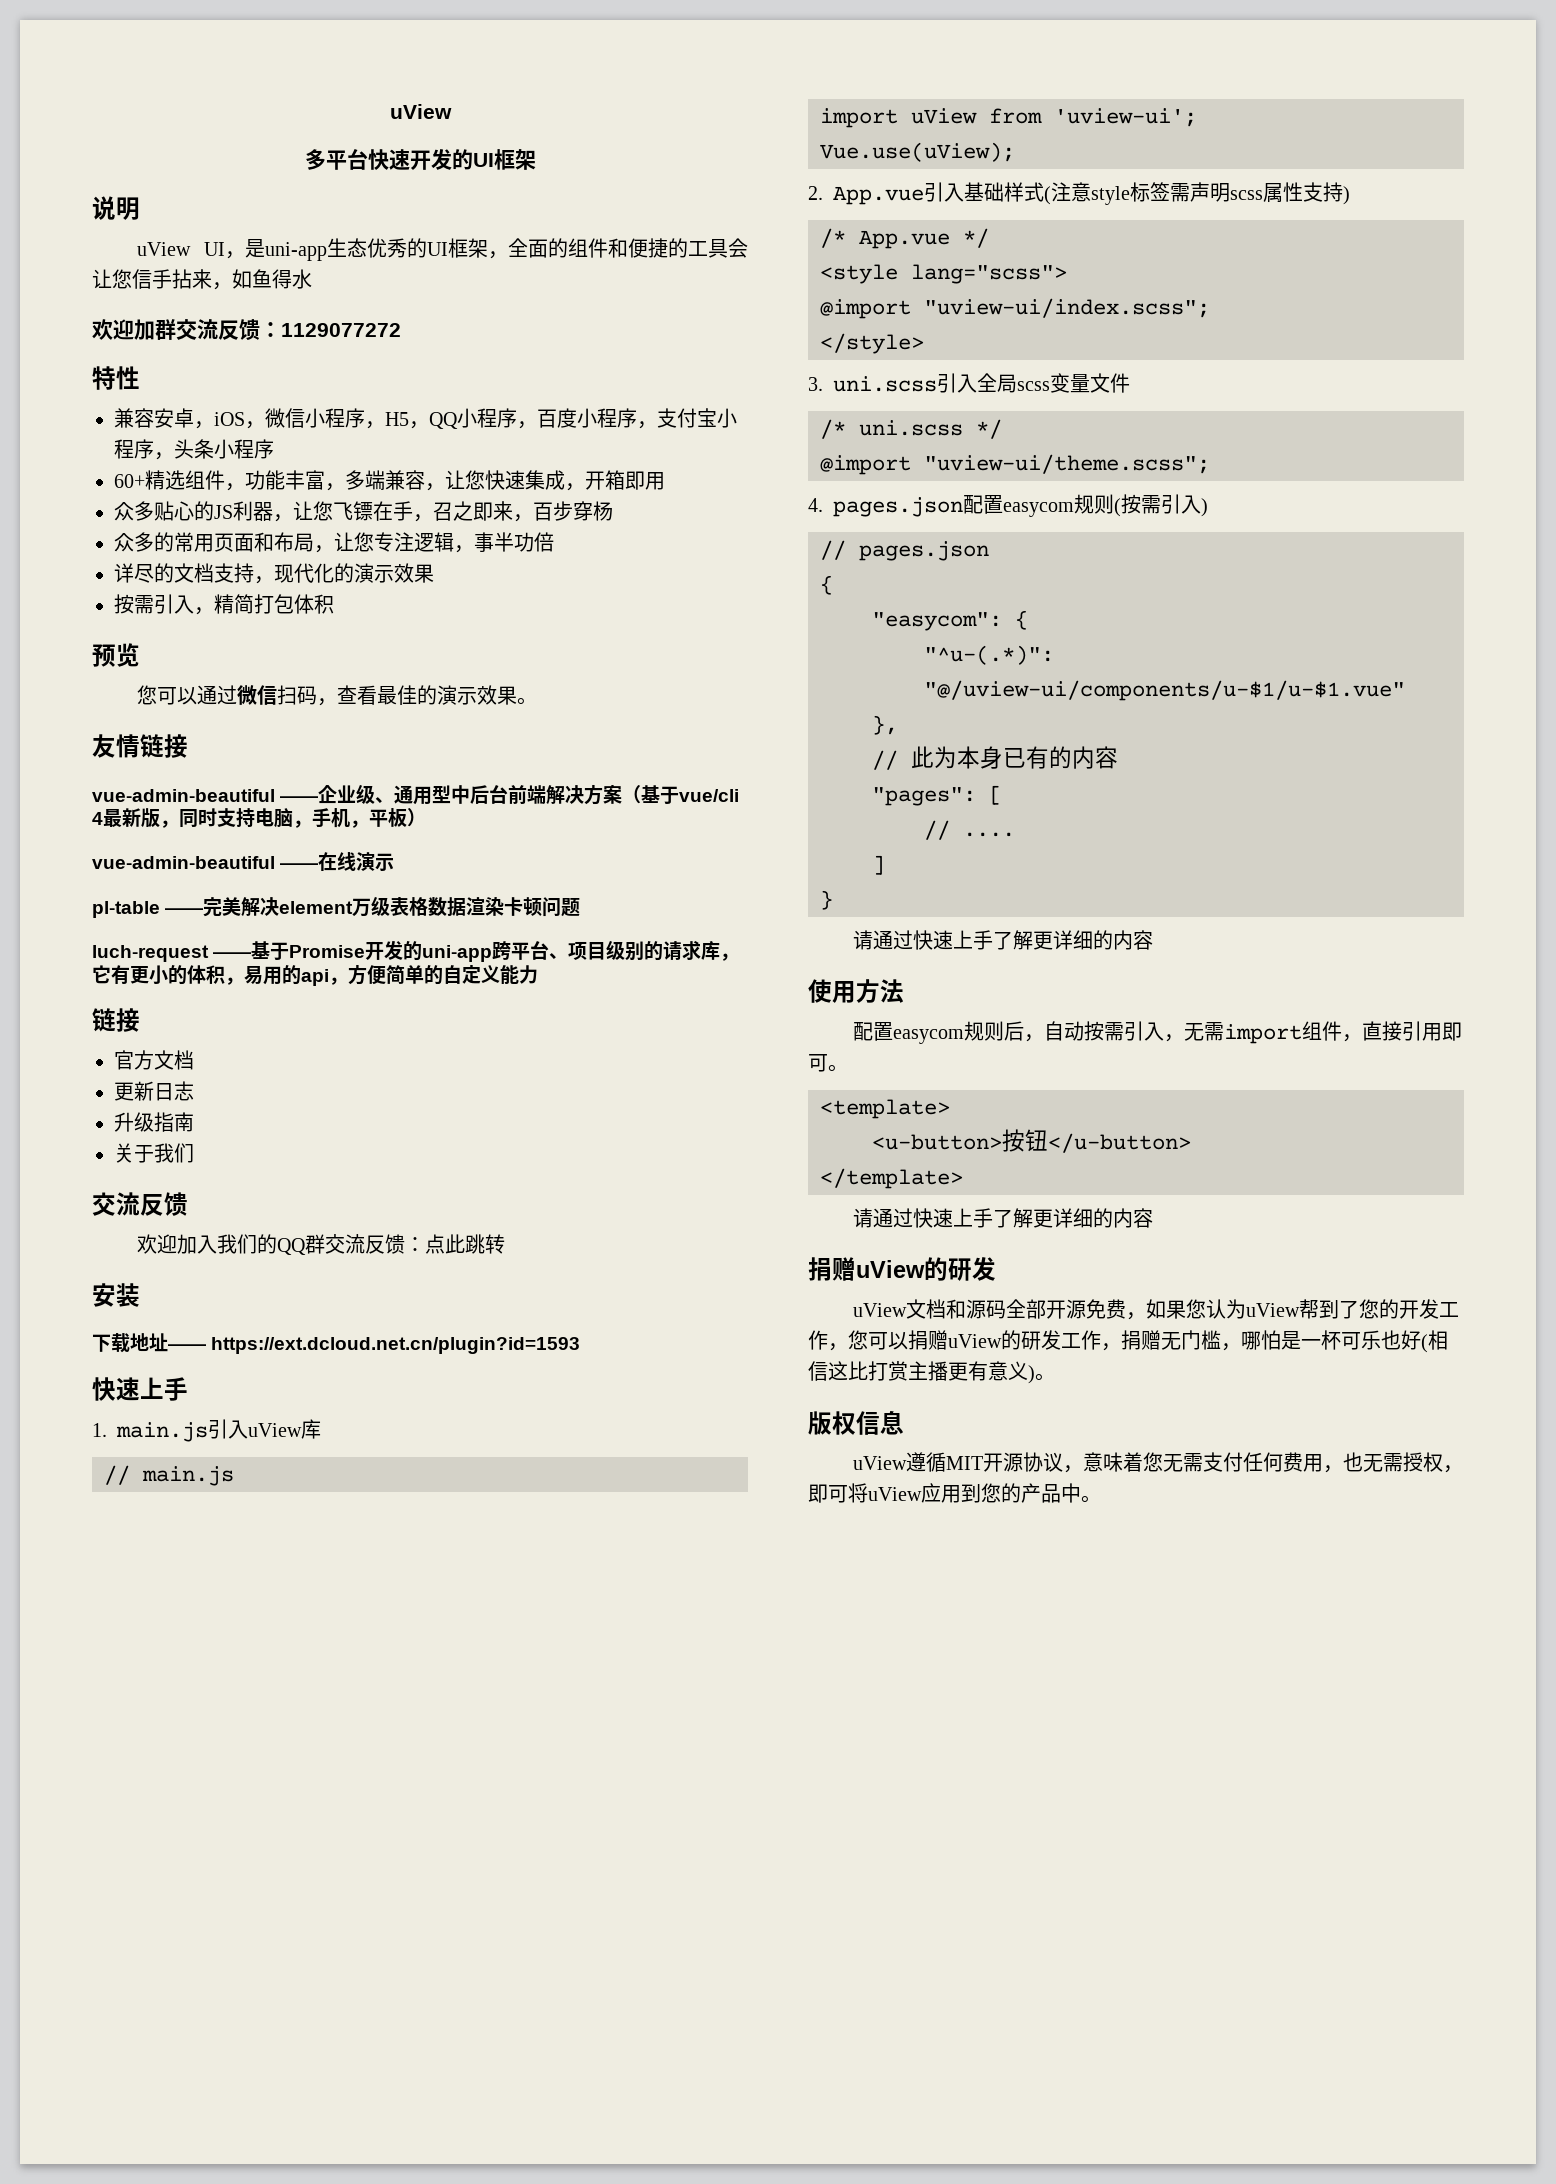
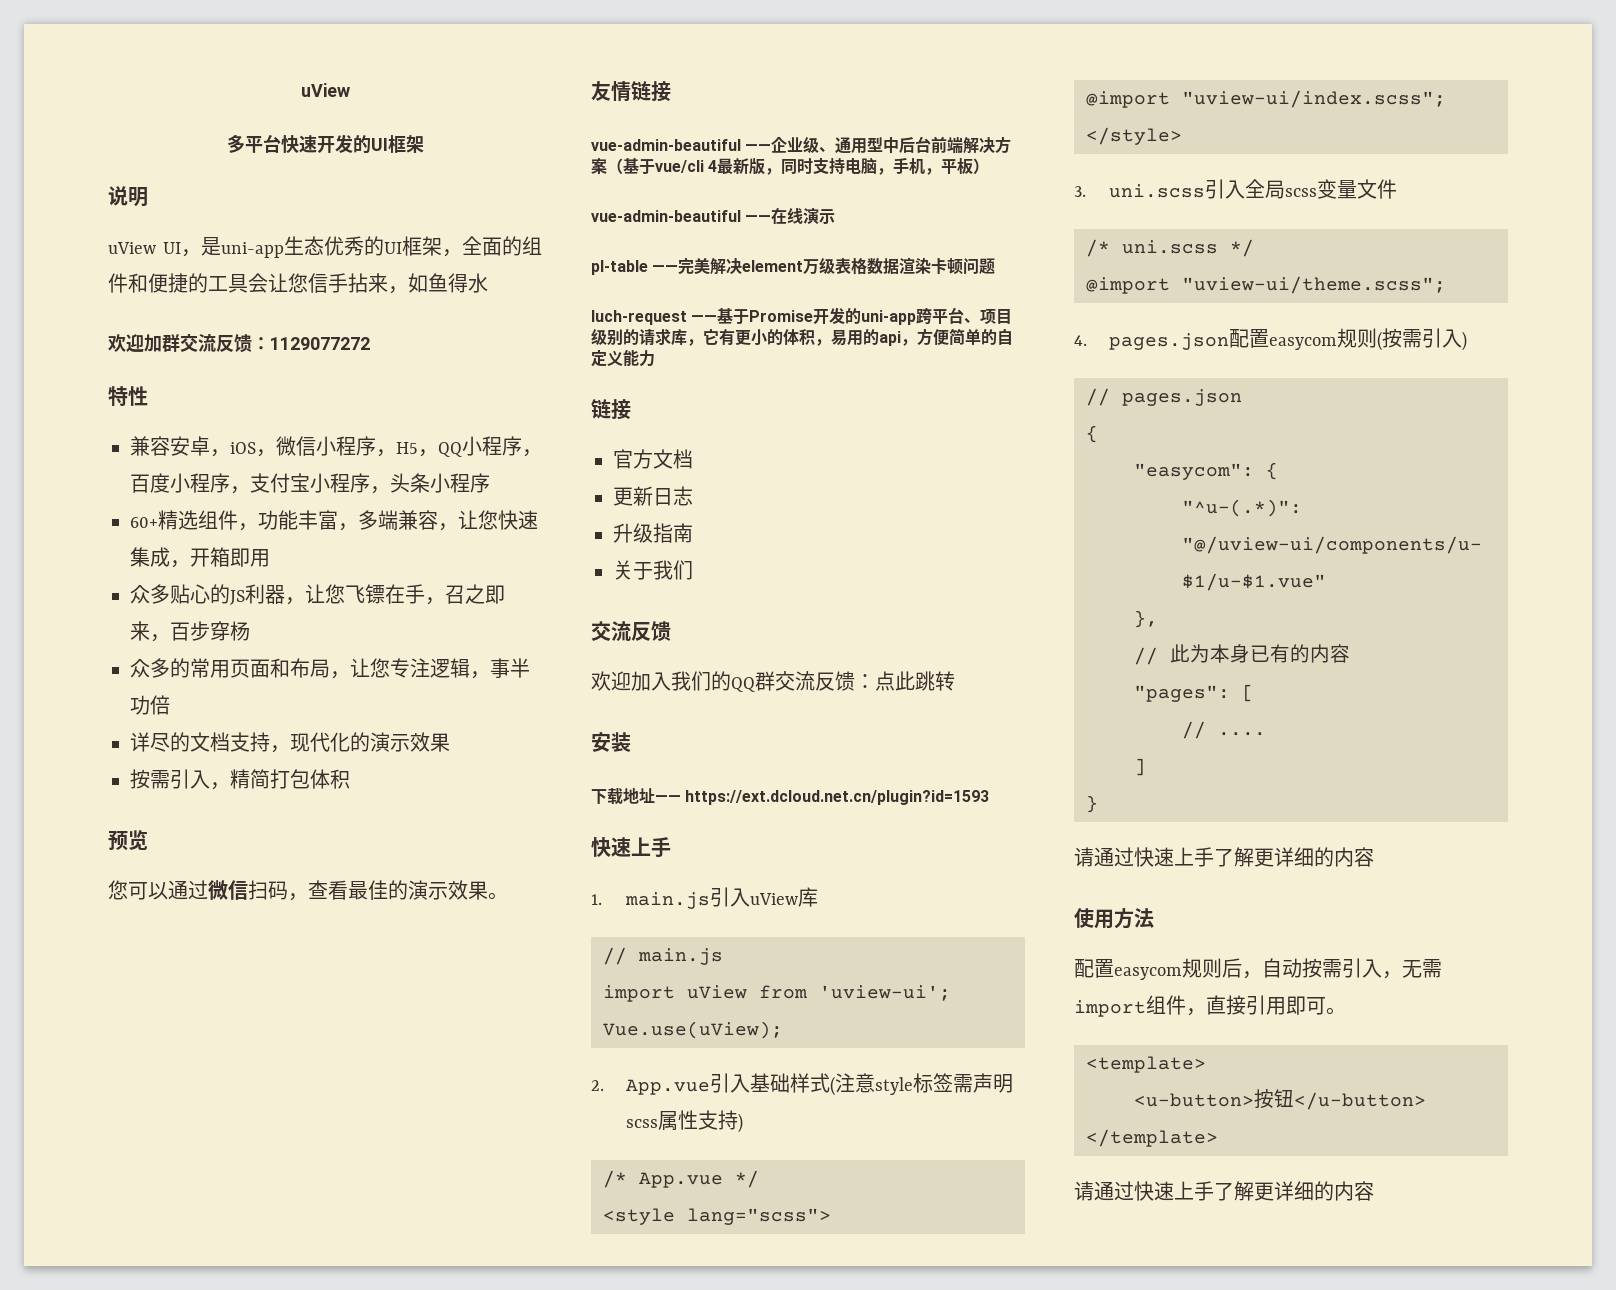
[808,1257,996,1281] [853,1299,1460,1320] [808,1330,1448,1353] [808,1361,1055,1384] [808,1410,904,1435] [853,1452,1464,1473] [808,1483,1101,1503] // 捐赠uView的研发 // uView文档和源码全部开源免费，如果您认为uView帮到了您的开发工作，您可以捐赠uView的研发工作，捐赠无门槛，哪怕是一杯可乐也好(相信这比打赏主播更有意义)。 // 版权信息 // uView遵循MIT开源协议，意味着您无需支付任何费用，也无需授权，即可将uView应用到您的产品中。 -> (1374, 1191) none

